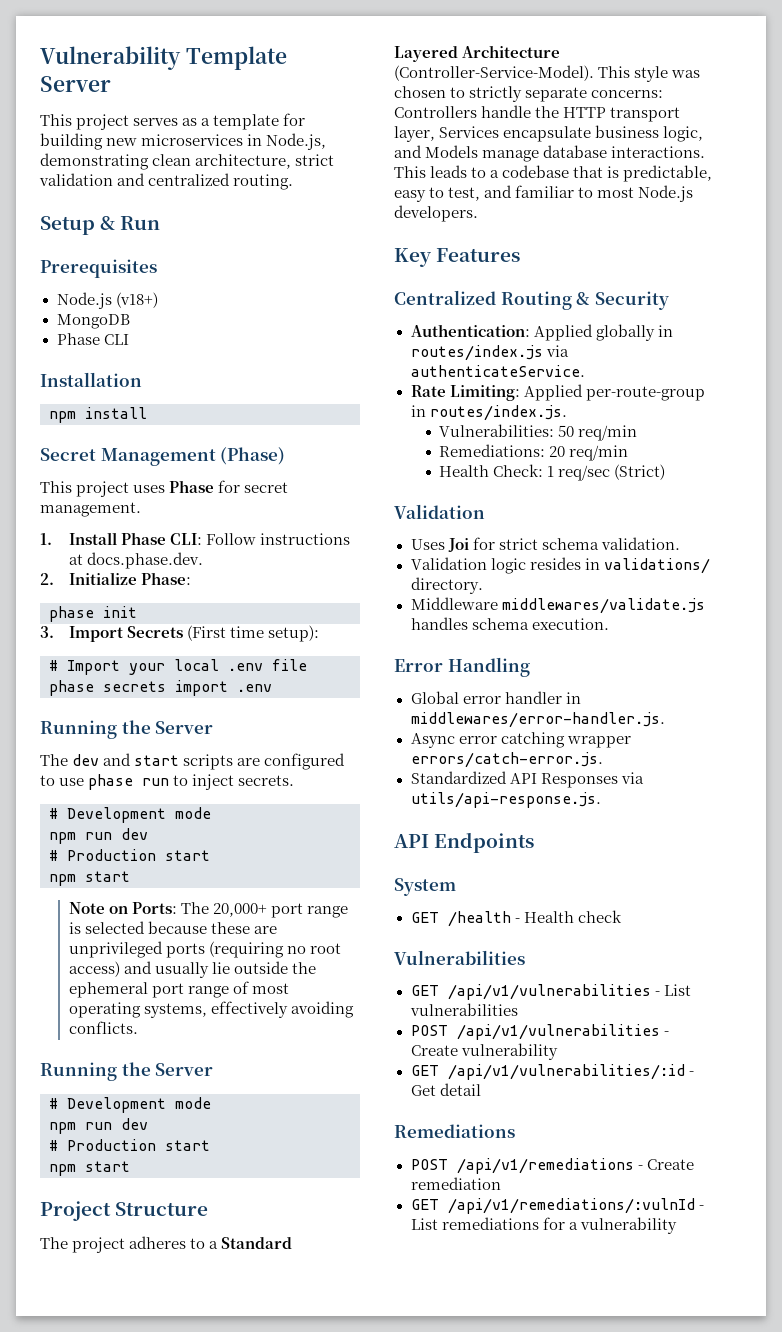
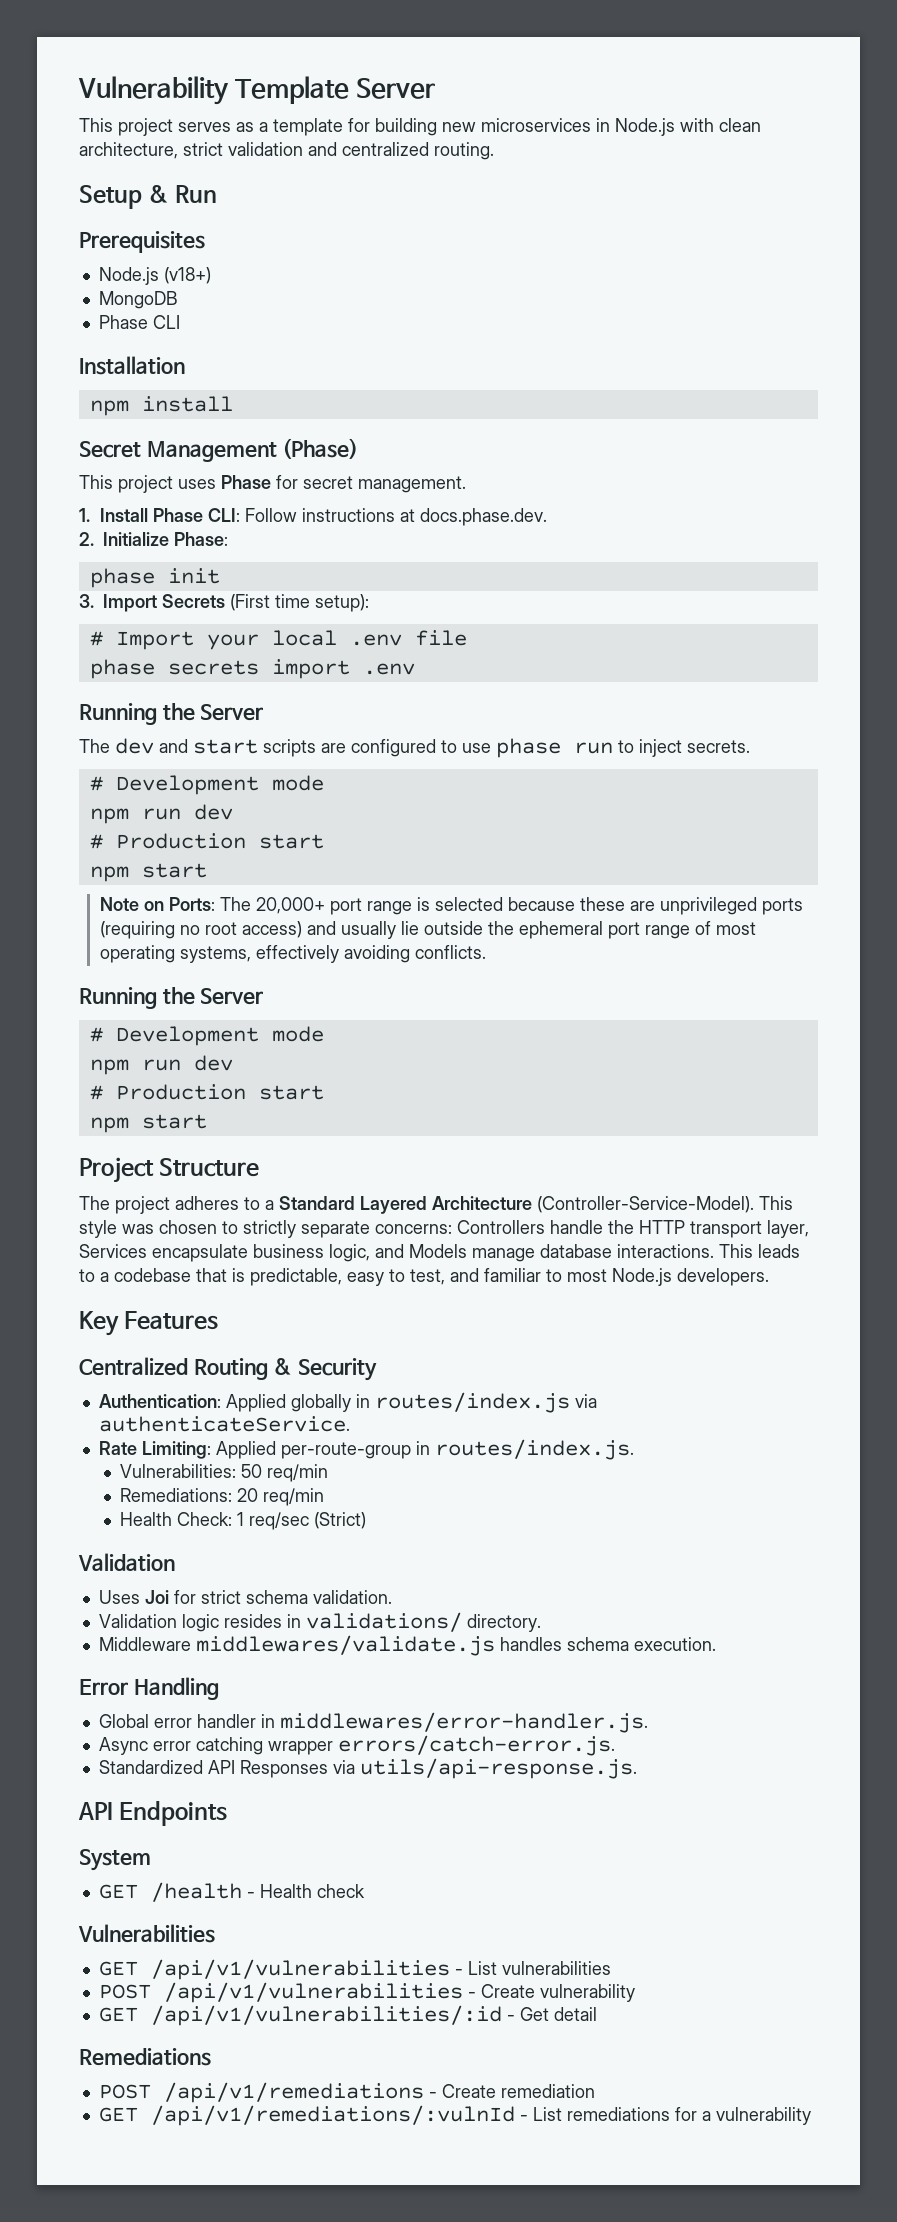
[266,133,327,150] [40,153,149,170] Node.js, demonstrating -> [615,118,714,136] Node.js with

